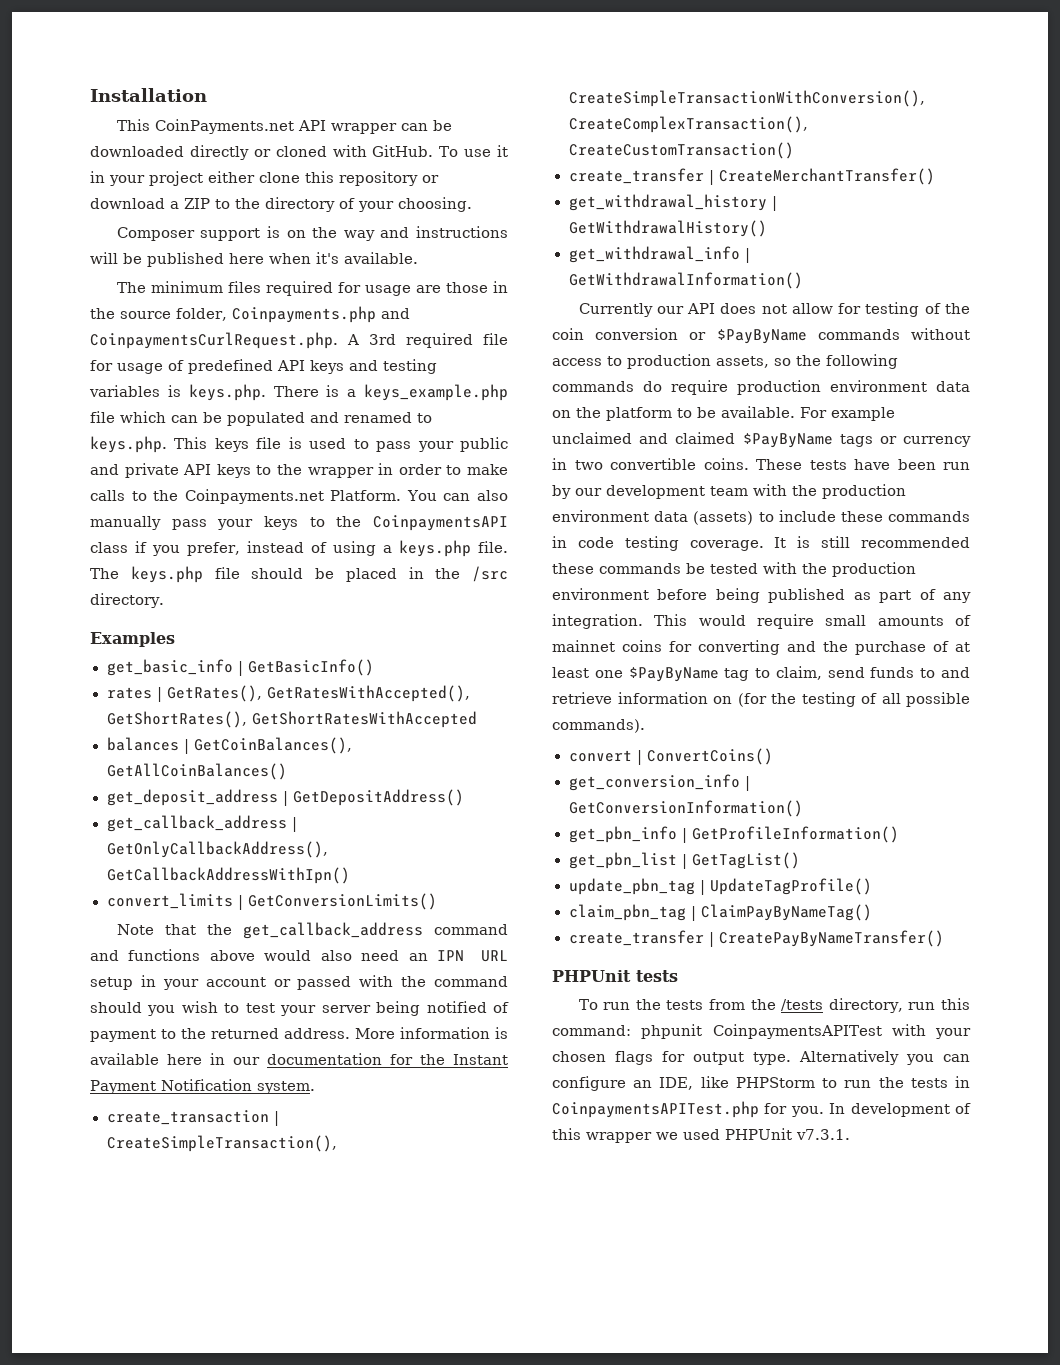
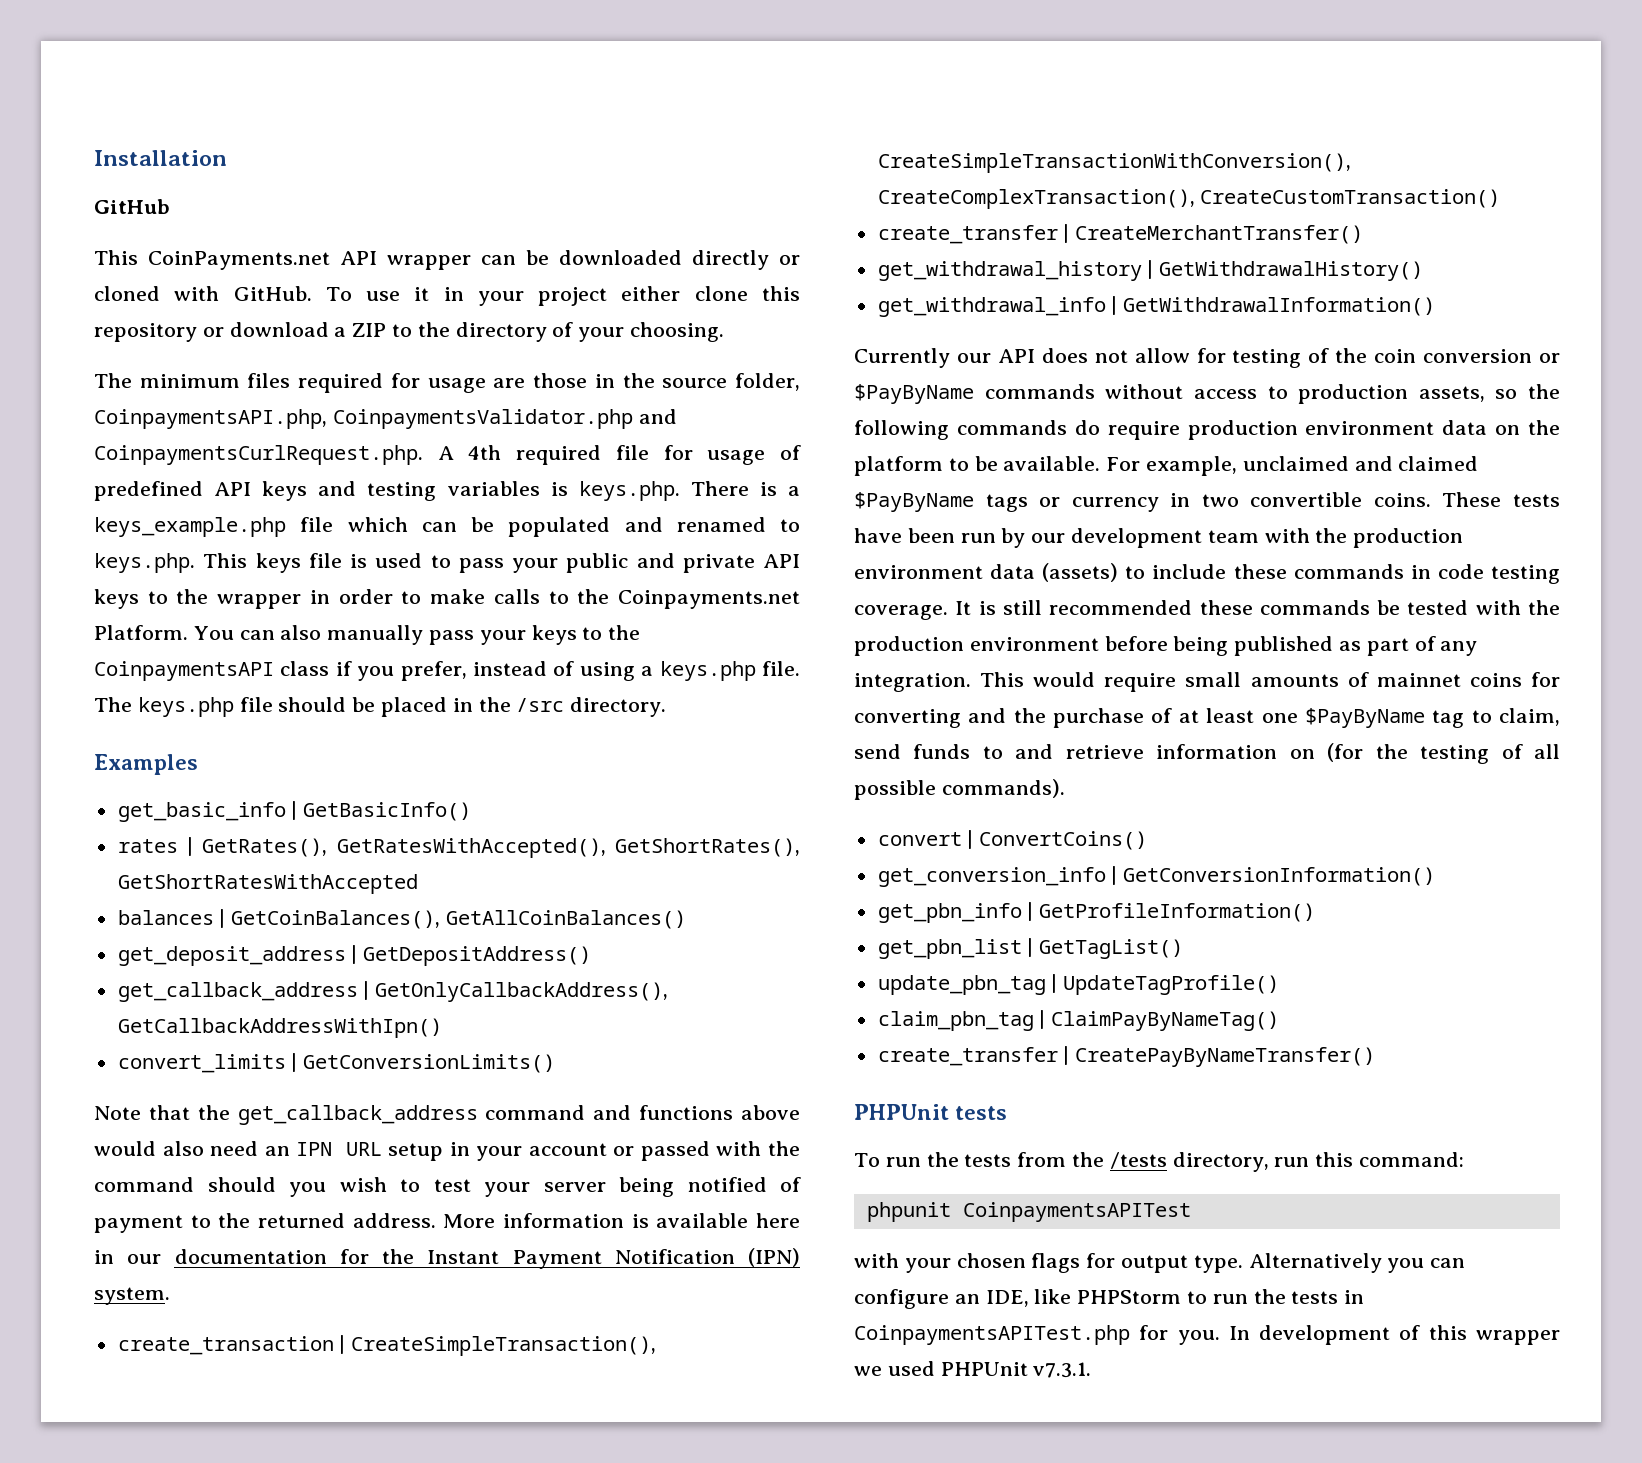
(207, 95) none -> [94,199,170,214] // GitHub
[116,226,508,241] [90,252,418,267] // Composer support is on the way and instructions will be published here when it's available. -> (725, 332) none
[231,306,376,323] Coinpayments.php -> [94,409,633,429] CoinpaymentsAPI.php, CoinpaymentsValidator.php
[369,334,396,345] 3rd -> [468,445,502,460] 4th
(252, 1085) none -> [748,1248,800,1267] (IPN)
[831,407,895,421] example -> [1146,456,1238,476] example,
(631, 1030) none -> (1465, 1159) //
(882, 1031) none -> (1191, 1212) //

